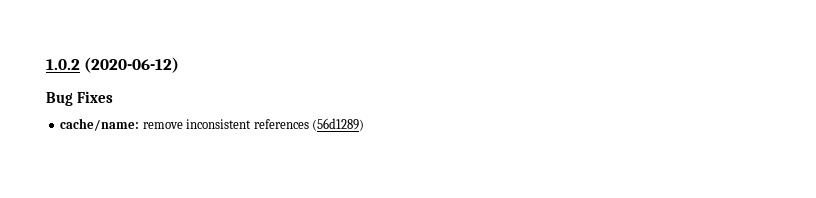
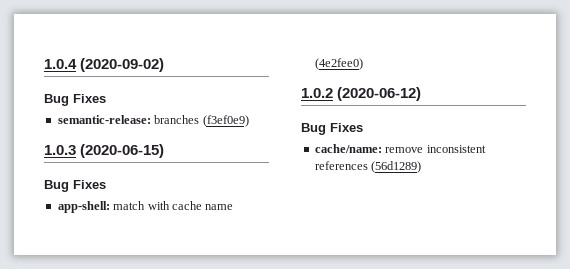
(46, 64) none -> [44,58,165,72] [44,94,106,106] [57,115,249,127] [44,144,165,158] [44,180,106,192] [57,201,234,213] [314,58,363,70] 1.0.4 (2020-09-02) // Bug Fixes // semantic-release: branches (f3ef0e9) // 1.0.3 (2020-06-15) // Bug Fixes // app-shell: match with cache name (4e2fee0) //

